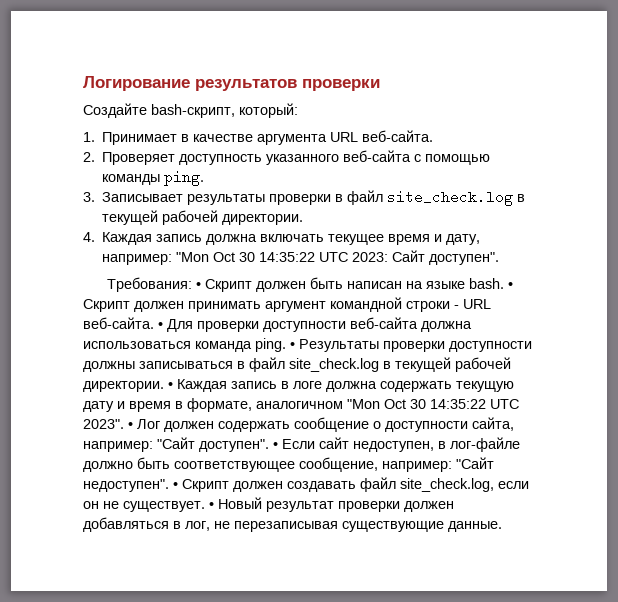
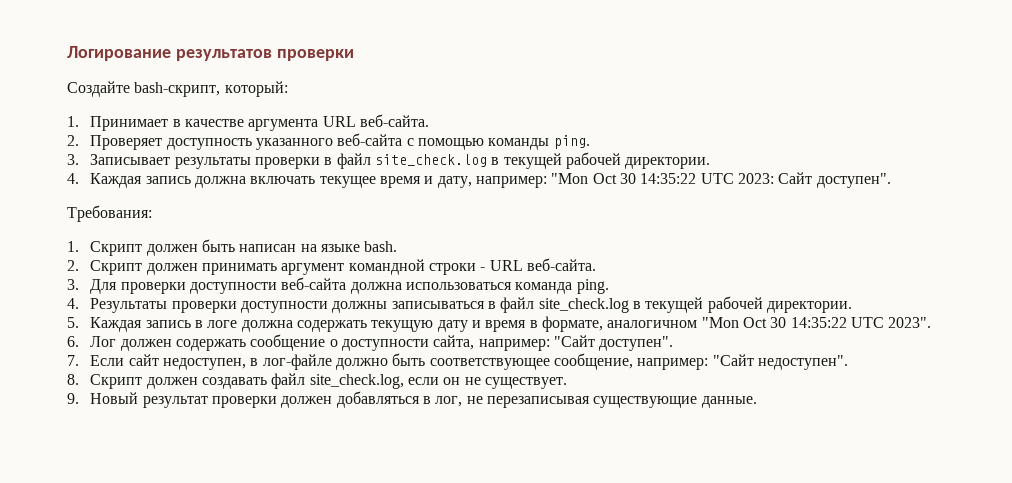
[195,282,201,289] • -> [67,241,79,252] // 1.
[507,282,513,289] • -> [67,260,79,271] // 2.
[158,322,163,329] • -> [67,279,79,290] // 3.
[290,342,295,349] • -> [67,298,79,309] // 4.
[168,382,173,389] • -> [67,317,79,328] // 5.
[128,422,133,429] • -> [67,336,79,347] // 6.
[273,442,278,449] • -> [67,355,79,366] // 7.
[173,482,178,489] • -> [67,374,79,385] // 8.
[209,502,214,509] • -> [67,393,79,404] // 9.

